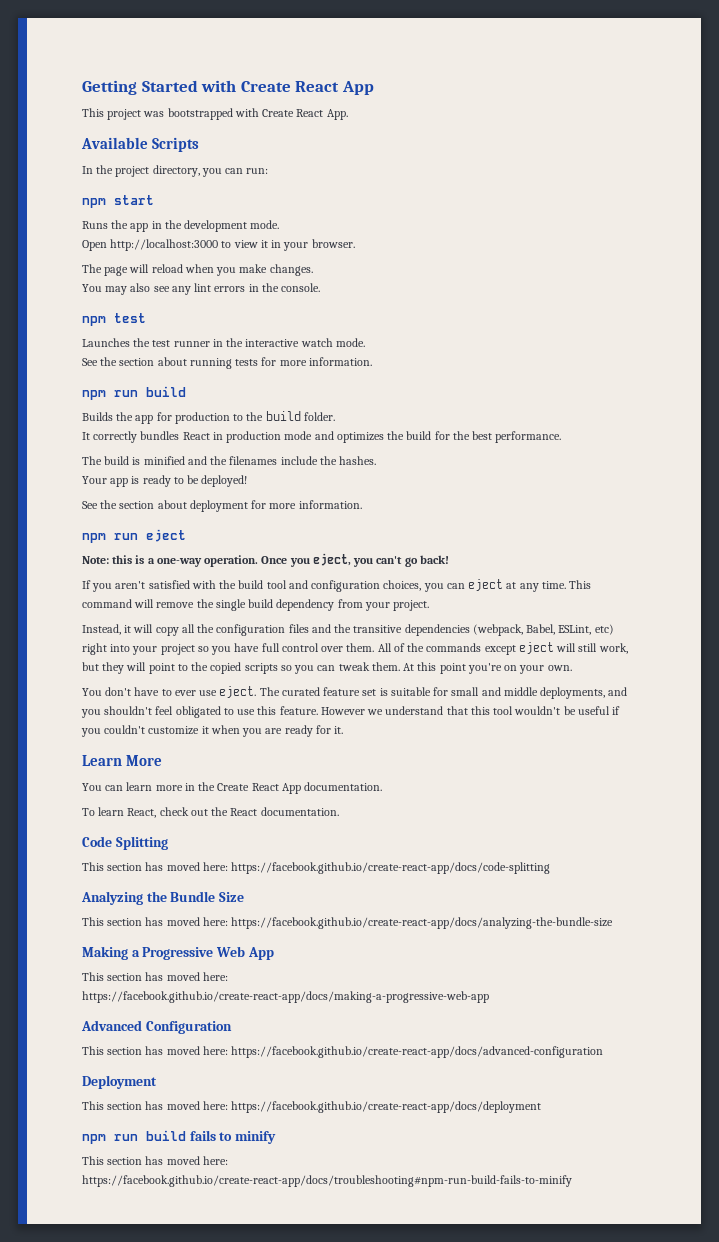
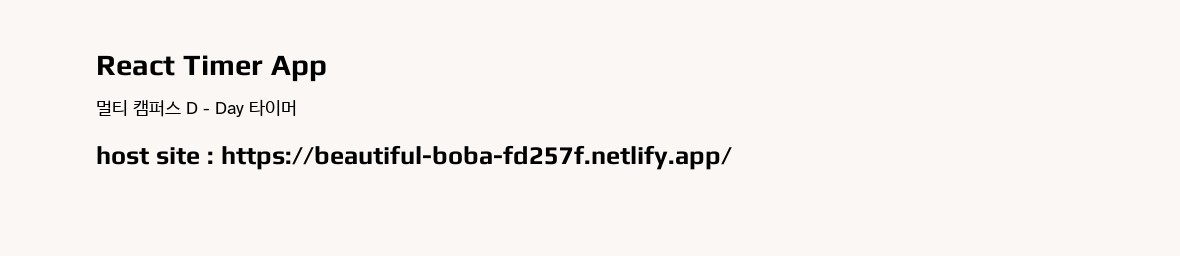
[82,80,374,95] [82,108,348,120] [81,137,200,152] [82,165,269,177] [82,195,154,208] [82,220,280,232] [82,239,355,251] [82,264,313,276] [82,283,321,295] [82,313,146,326] [82,338,365,347] [82,357,372,369] [82,386,186,400] [82,411,335,424] [82,431,562,443] [82,456,377,465] [82,475,248,487] [82,500,362,512] [82,529,186,543] [82,553,449,567] [82,579,592,592] [82,599,430,611] [82,624,614,636] [82,642,628,655] [82,662,572,674] [82,686,628,699] [81,706,621,718] [81,725,344,737] [82,755,163,766] [82,782,383,794] [82,807,339,818] [82,836,168,850] [82,862,551,874] [81,891,244,905] [82,917,614,929] [82,946,274,960] [82,972,228,981] [82,991,489,1003] [81,1020,232,1034] [82,1046,604,1058] [82,1075,157,1089] [82,1101,542,1113] [82,1130,276,1144] [82,1156,228,1165] [82,1175,572,1187] Getting Started with Create React App // This project was bootstrapped with Create React App. // Available Scripts // In the project directory, you can run: // npm start // Runs the app in the development mode. // Open http://localhost:3000 to view it in your browser. // The page will reload when you make changes. // You may also see any lint errors in the console. // npm test // Launches the test runner in the interactive watch mode. // See the section about running tests for more information. // npm run build // Builds the app for production to the build folder. // It correctly bundles React in production mode and optimizes the build for the best performance. // The build is minified and the filenames include the hashes. // Your app is ready to be deployed! // See the section about deployment for more information. // npm run eject // Note: this is a one-way operation. Once you eject, you can't go back! // If you aren't satisfied with the build tool and configuration choices, you can eject at any time. This command will remove the single build dependency from your project. // Instead, it will copy all the configuration files and the transitive dependencies (webpack, Babel, ESLint, etc) right into your project so you have full control over them. All of the commands except eject will still work, but they will point to the copied scripts so you can tweak them. At this point you're on your own. // You don't have to ever use eject. The curated feature set is suitable for small and middle deployments, and you shouldn't feel obligated to use this feature. However we understand that this tool wouldn't be useful if you couldn't customize it when you are ready for it. // Learn More // You can learn more in the Create React App documentation. // To learn React, check out the React documentation. // Code Splitting // This section has moved here: https://facebook.github.io/create-react-app/docs/code-splitting // Analyzing the Bundle Size // This section has moved here: https://facebook.github.io/create-react-app/docs/analyzing-the-bundle-size // Making a Progressive Web App // This section has moved here: https://facebook.github.io/create-react-app/docs/making-a-progressive-web-app // Advanced Configuration // This section has moved here: https://facebook.github.io/create-react-app/docs/advanced-configuration // Deployment // This section has moved here: https://facebook.github.io/create-react-app/docs/deployment // npm run build fails to minify // This section has moved here: https://facebook.github.io/create-react-app/docs/troubleshooting#npm-run-build-fails-to-minify -> [96,55,327,82] [96,99,297,117] [96,145,732,170] React Timer App // 멀티 캠퍼스 D - Day 타이머 // host site : https://beautiful-boba-fd257f.netlify.app/

